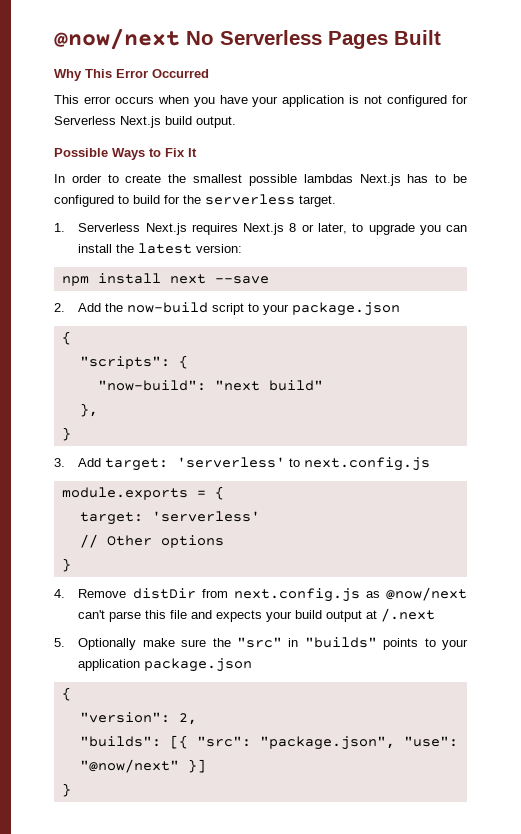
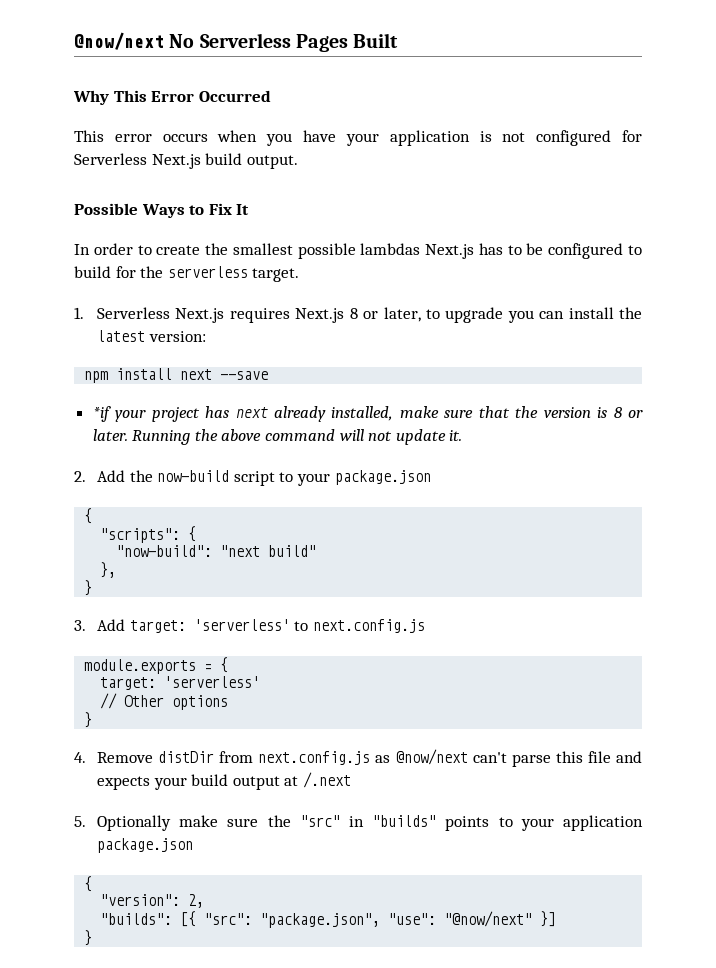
(269, 280) none -> [92,406,643,422] [92,429,463,445] // *if your project has next already installed, make sure that the version is 8 or later. Running the above command will not update it.

